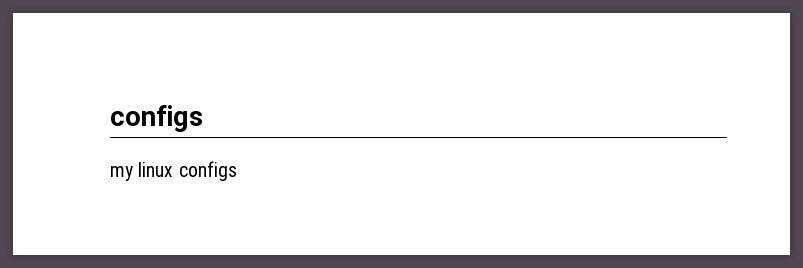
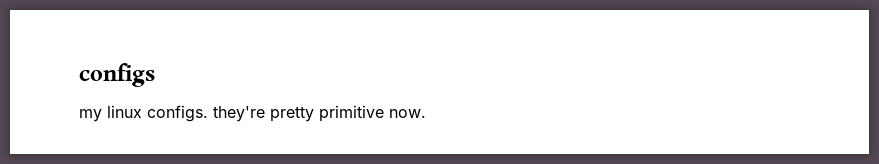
[178,161,237,181] configs -> [147,105,426,122] configs. they're pretty primitive now.

